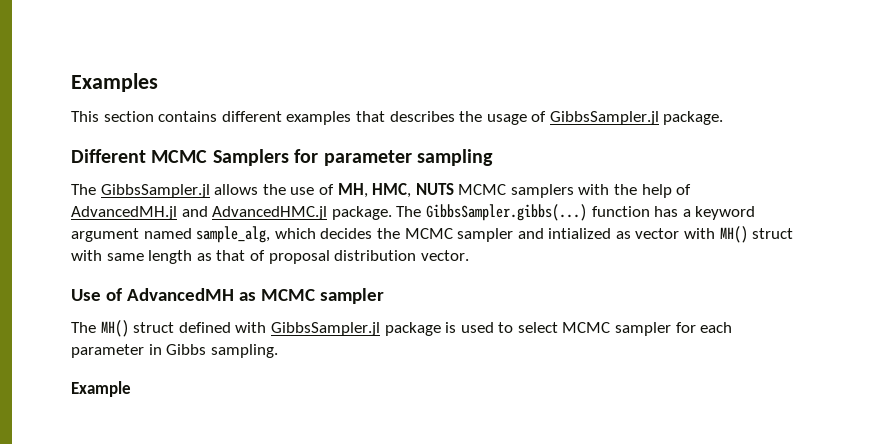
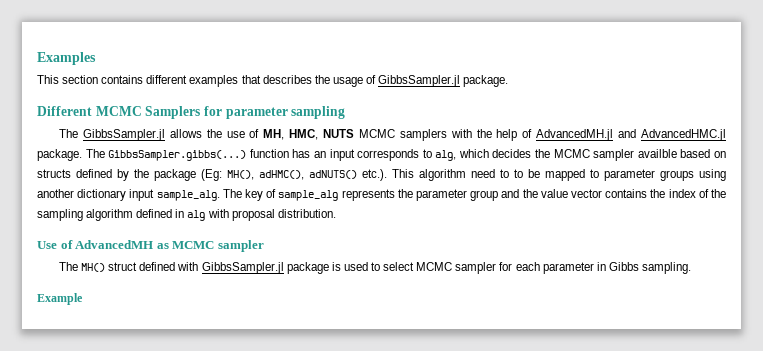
[682,206,756,220] [71,226,271,243] a keyword argument named sample_alg, -> [313,149,457,161] an input corresponds to alg,
[517,226,794,243] [71,250,469,264] and intialized as vector with MH() struct with same length as that of proposal distribution vector. -> [637,149,726,158] [37,169,726,181] [37,189,727,201] [37,209,336,221] availble based on structs defined by the package (Eg: MH(), adHMC(), adNUTS() etc.). This algorithm need to to be mapped to parameter groups using another dictionary input sample_alg. The key of sample_alg represents the parameter group and the value vector contains the index of the sampling algorithm defined in alg with proposal distribution.

